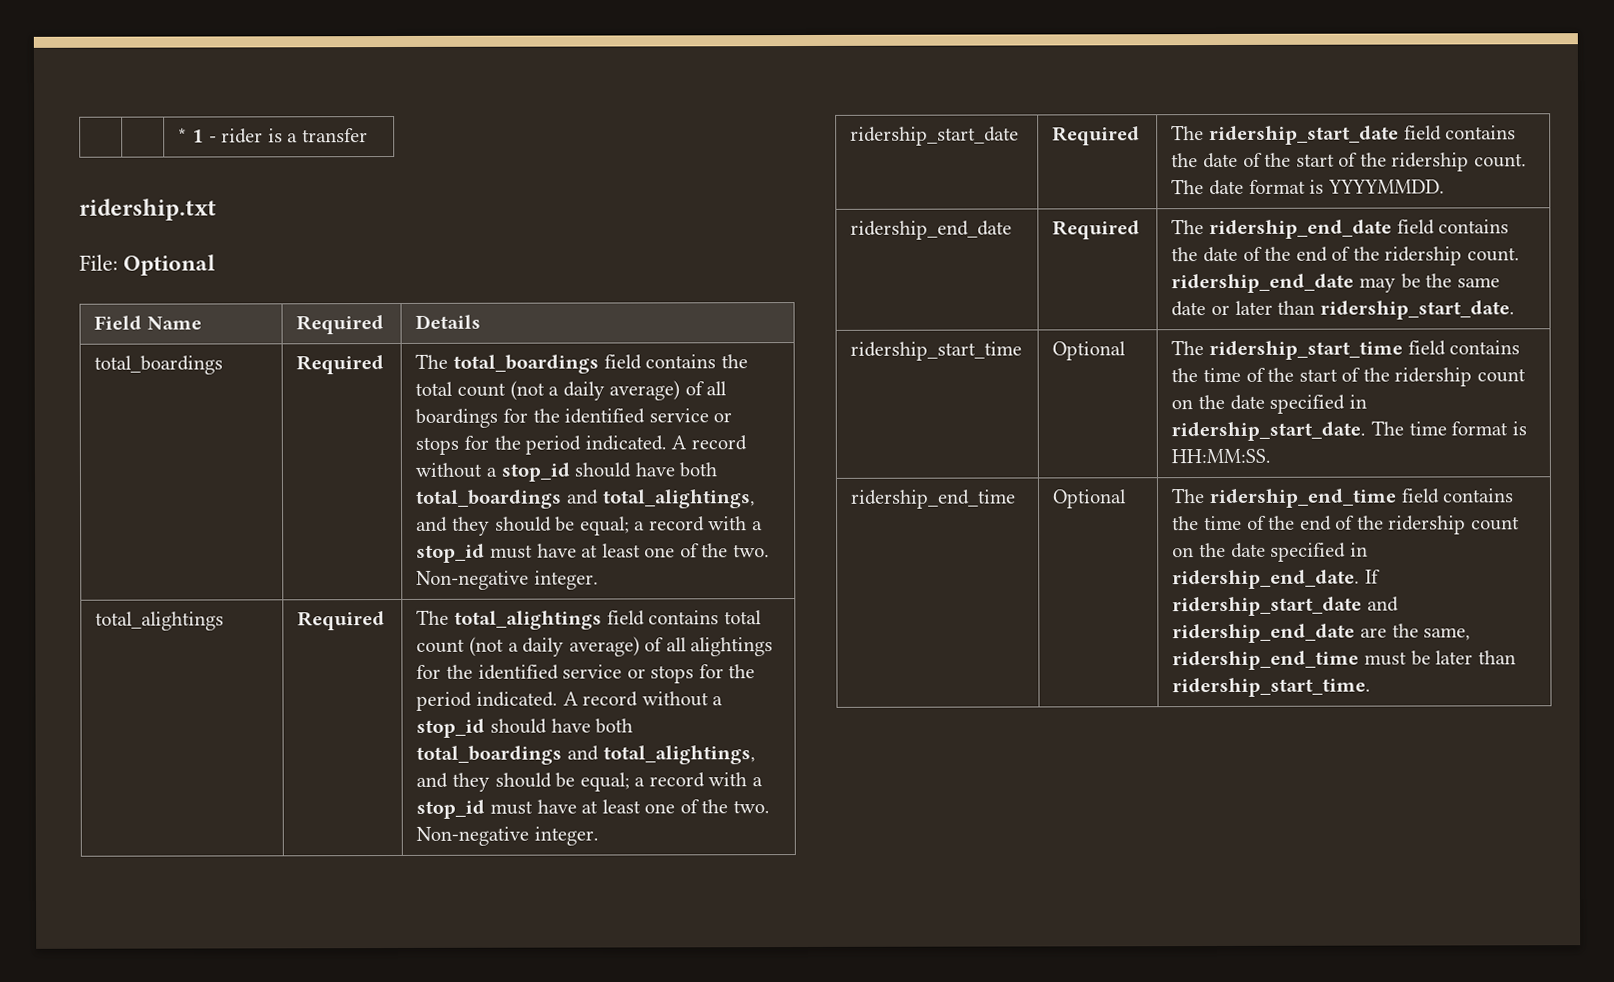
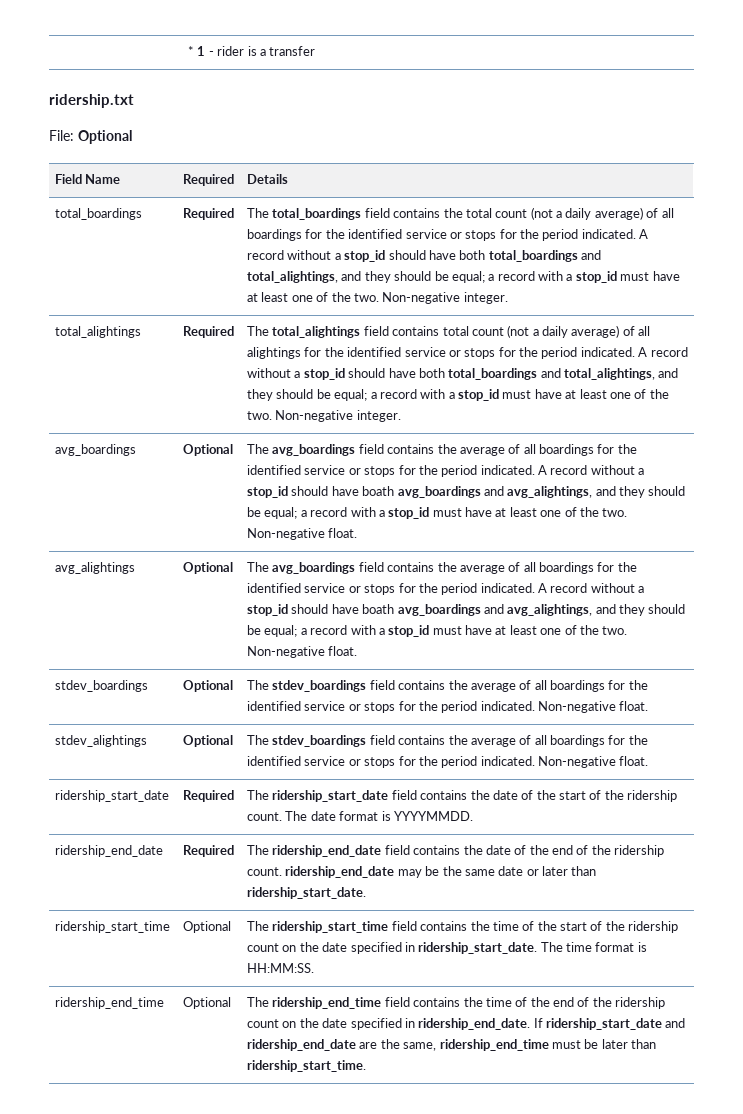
(600, 836) none -> [55,444,137,456] [183,444,234,456] [247,444,637,456] [247,465,645,477] [247,486,686,498] [247,507,628,519] [247,528,358,540] [55,562,136,574] [183,562,234,574] [247,562,637,574] [247,583,645,595] [247,604,686,616] [247,625,628,637] [247,646,358,658] [55,680,149,692] [183,680,234,692] [247,680,648,692] [247,701,649,713] [55,735,148,747] [183,735,234,747] [247,735,648,747] [247,756,649,768] // avg_boardings | Optional | The avg_boardings field contains the average of all boardings for the identified service or stops for the period indicated. A record without a stop_id should have boath avg_boardings and avg_alightings, and they should be equal; a record with a stop_id must have at least one of the two. Non-negative float. // avg_alightings | Optional | The avg_boardings field contains the average of all boardings for the identified service or stops for the period indicated. A record without a stop_id should have boath avg_boardings and avg_alightings, and they should be equal; a record with a stop_id must have at least one of the two. Non-negative float. // stdev_boardings | Optional | The stdev_boardings field contains the average of all boardings for the identified service or stops for the period indicated. Non-negative float. // stdev_alightings | Optional | The stdev_boardings field contains the average of all boardings for the identified service or stops for the period indicated. Non-negative float.

